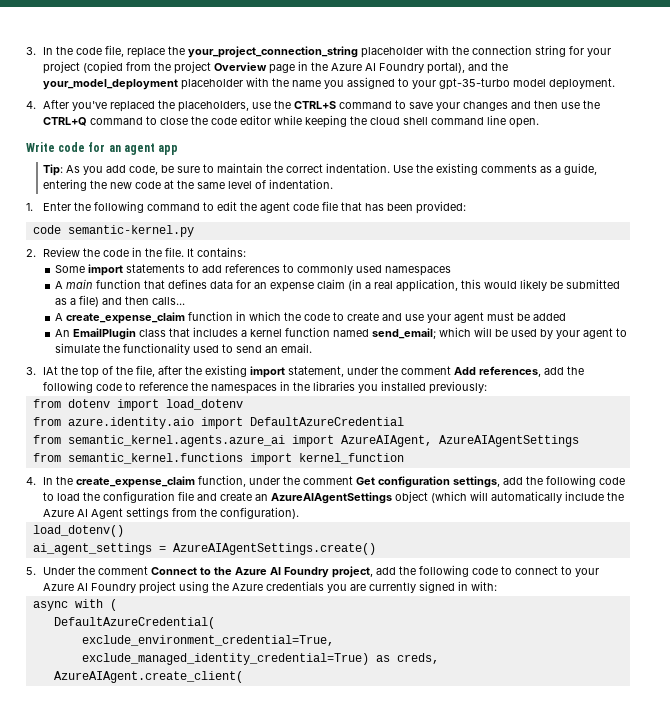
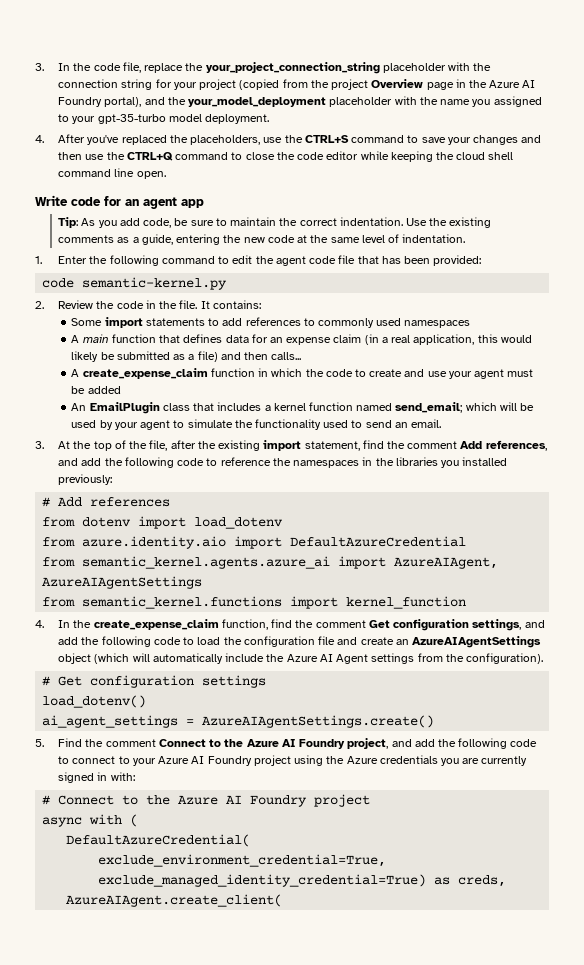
[43,366,59,375] IAt -> [58,441,71,449] At
[347,367,379,375] under -> [362,440,384,449] find
(542, 371) none -> [58,458,79,466] and
(488, 387) none -> [42,497,171,507] // # Add references
[249,477,281,485] under -> [271,619,293,628] find
(501, 482) none -> [524,620,545,628] and
(300, 513) none -> [42,675,267,688] // # Get configuration settings
[43,567,76,575] Under -> [58,738,83,747] Find
(374, 572) none -> [391,739,412,747] and
(498, 586) none -> [42,794,371,807] // # Connect to the Azure AI Foundry project

